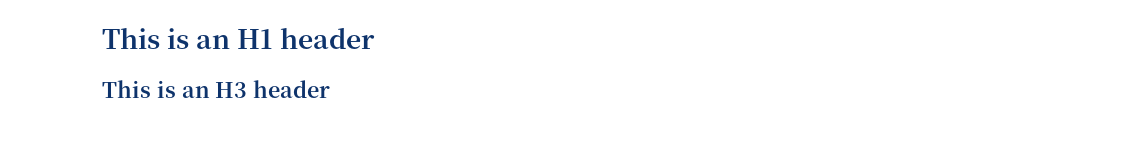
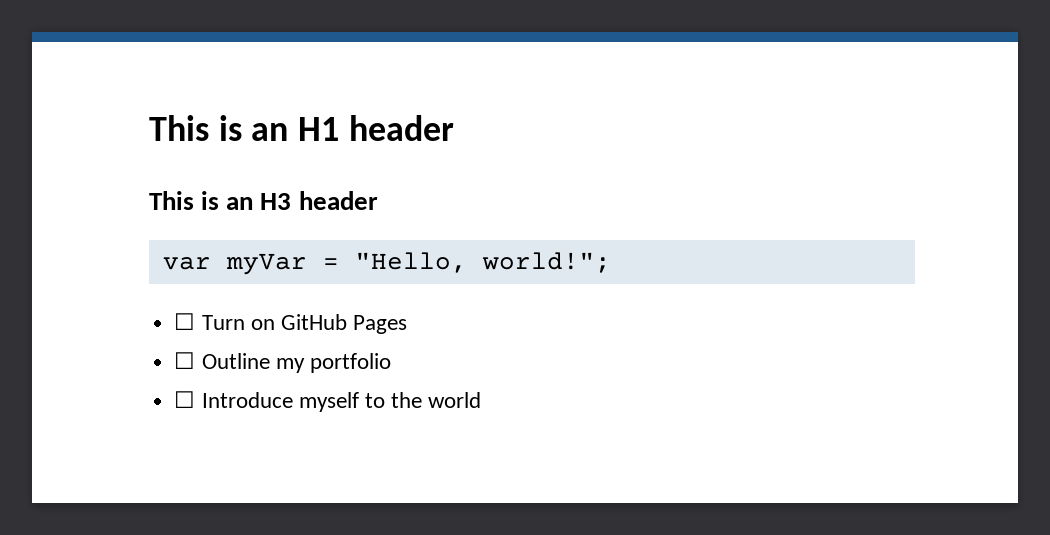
(331, 89) none -> [162,252,611,275] [174,313,408,334] [174,352,391,373] [174,391,482,412] // var myVar = "Hello, world!"; // ☐ Turn on GitHub Pages // ☐ Outline my portfolio // ☐ Introduce myself to the world

